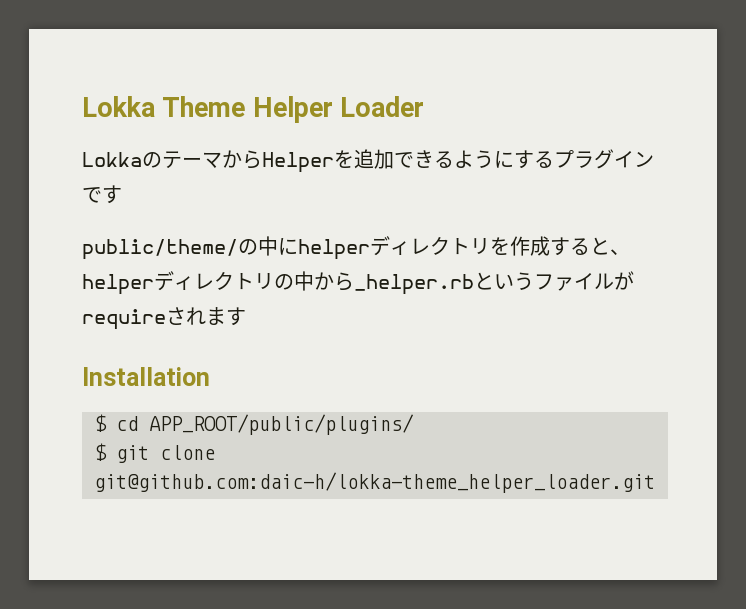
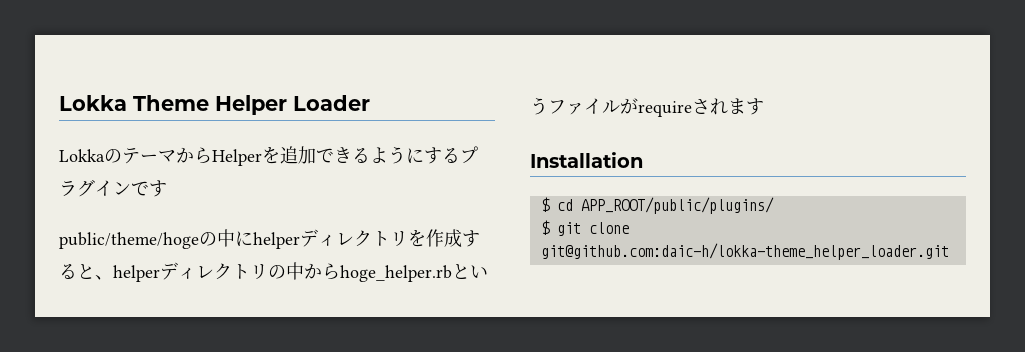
[82,239,238,260] public/theme/ -> [59,232,199,249] public/theme/hoge
[354,274,474,295] _helper.rb -> [340,265,452,282] hoge_helper.rb

